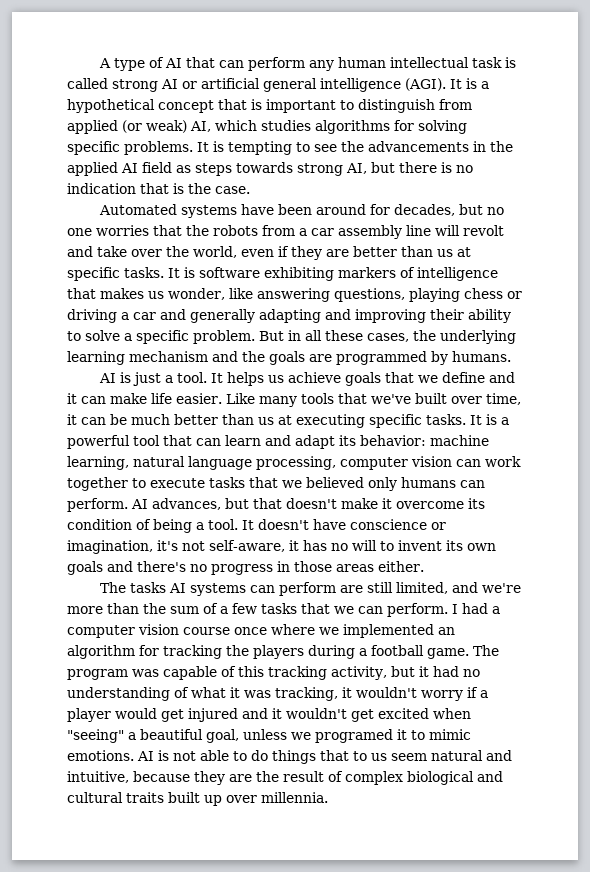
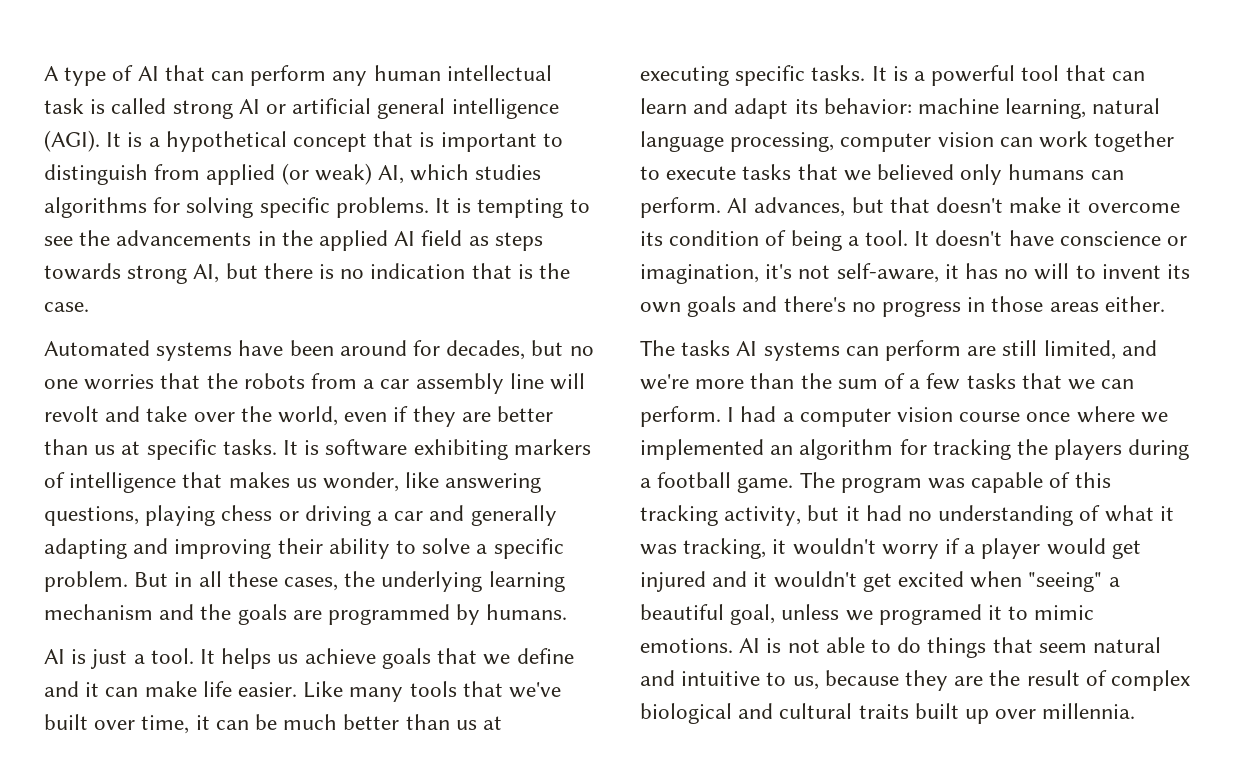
[353,751,387,761] to us -> (1033, 645) none
[67,771,129,783] intuitive, -> [681,671,819,690] intuitive to us,

